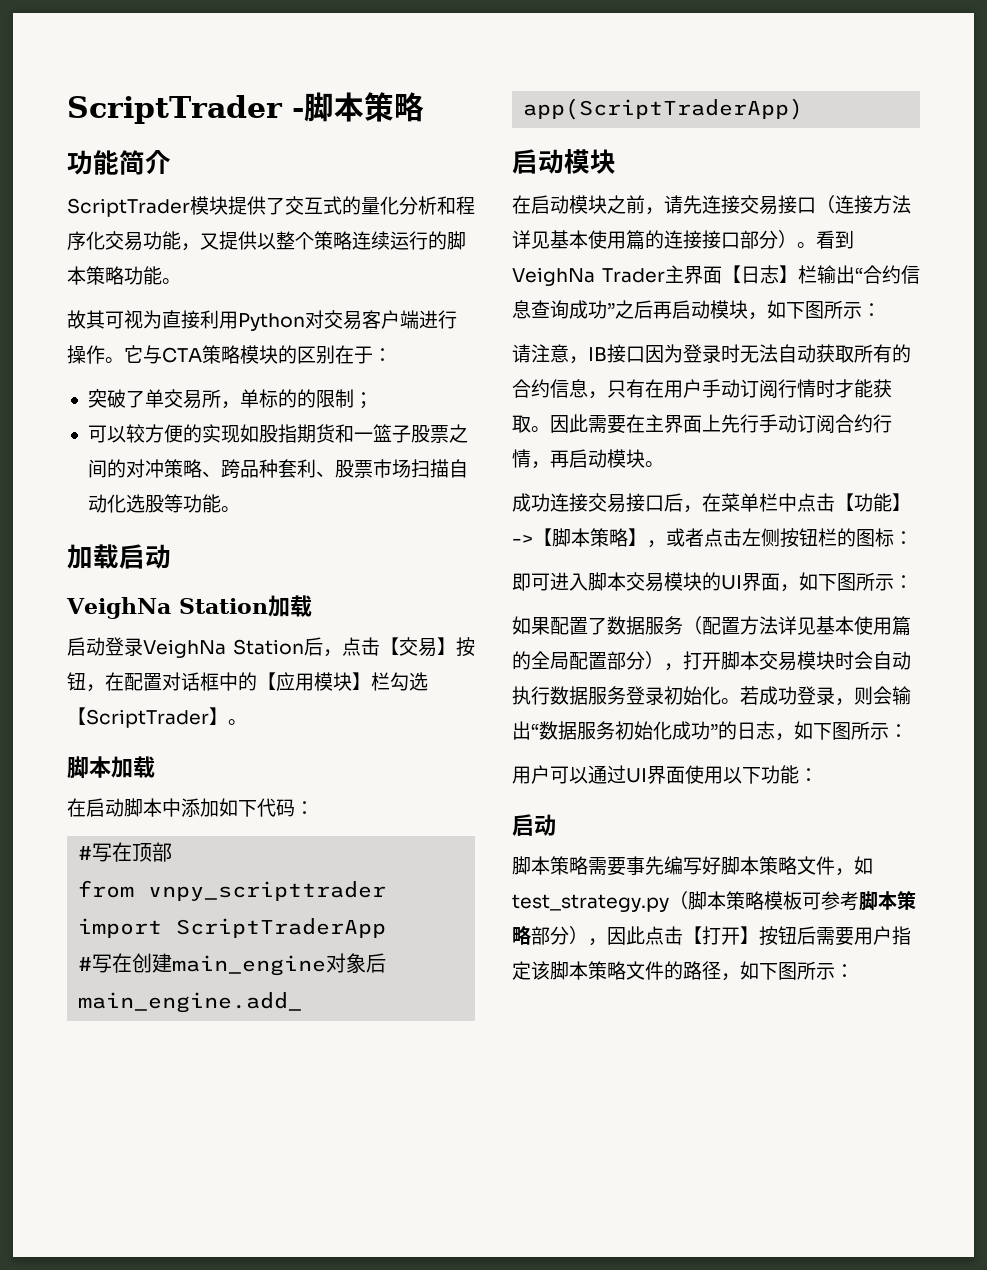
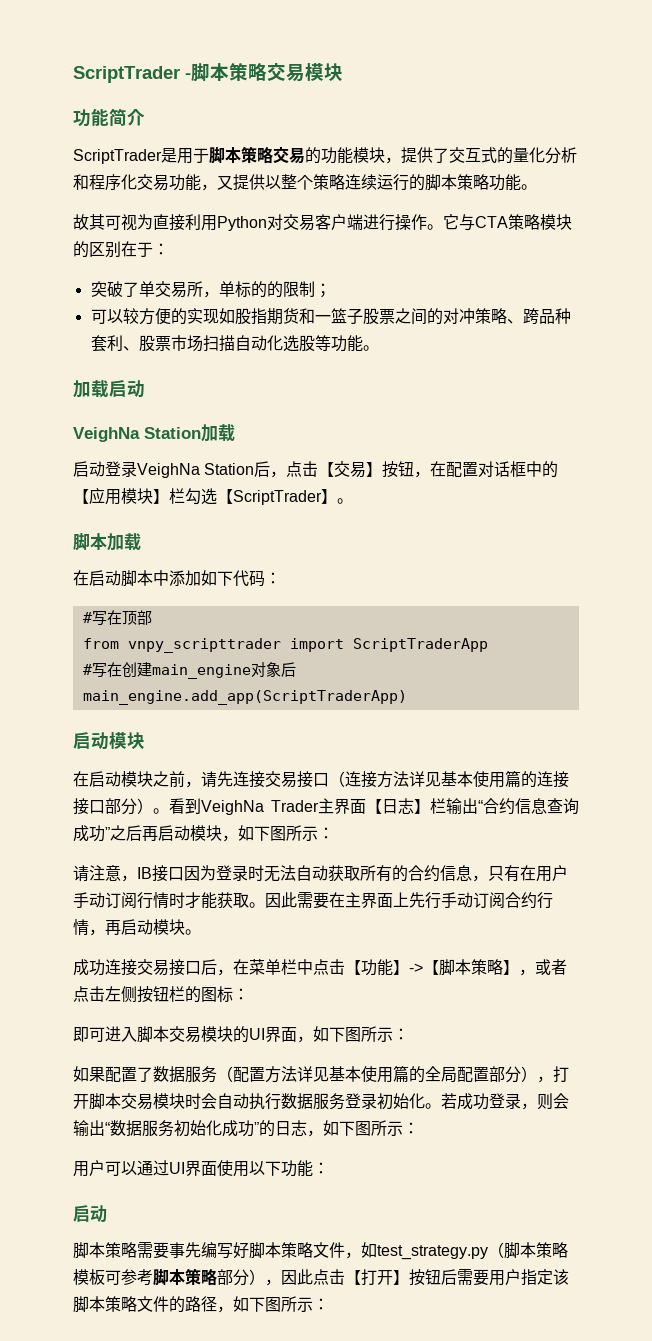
(424, 107) none -> [267,63,343,82] 交易模块
[190,196,228,215] 模块 -> [161,146,401,164] 是用于脚本策略交易的功能模块，

